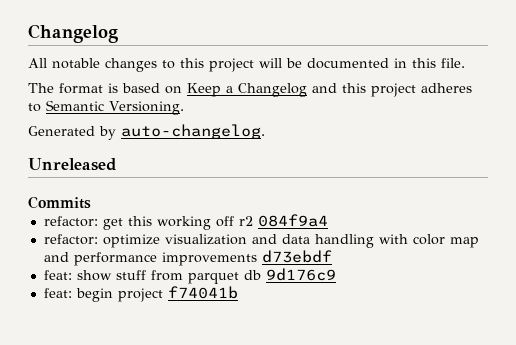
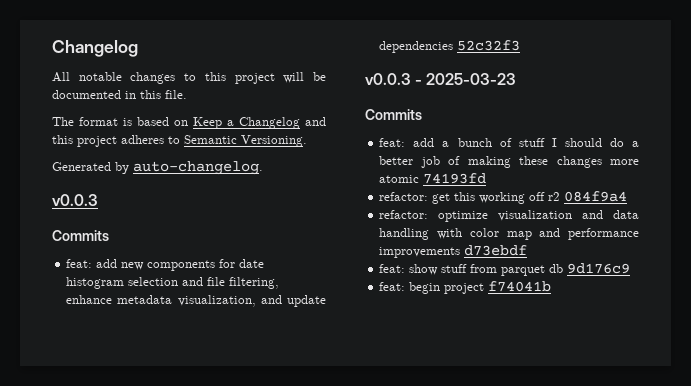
[28,158,117,171] [28,196,91,209] Unreleased // Commits -> [52,194,98,206] [52,230,109,241] [66,259,265,271] [66,277,280,289] [66,295,326,307] [379,40,521,53] [365,73,517,85] [365,109,422,120] [379,138,639,147] [379,156,639,168] [379,173,487,184] v0.0.3 // Commits // feat: add new components for date histogram selection and file filtering, enhance metadata visualization, and update dependencies 52c32f3 // v0.0.3 - 2025-03-23 // Commits // feat: add a bunch of stuff I should do a better job of making these changes more atomic 74193fd

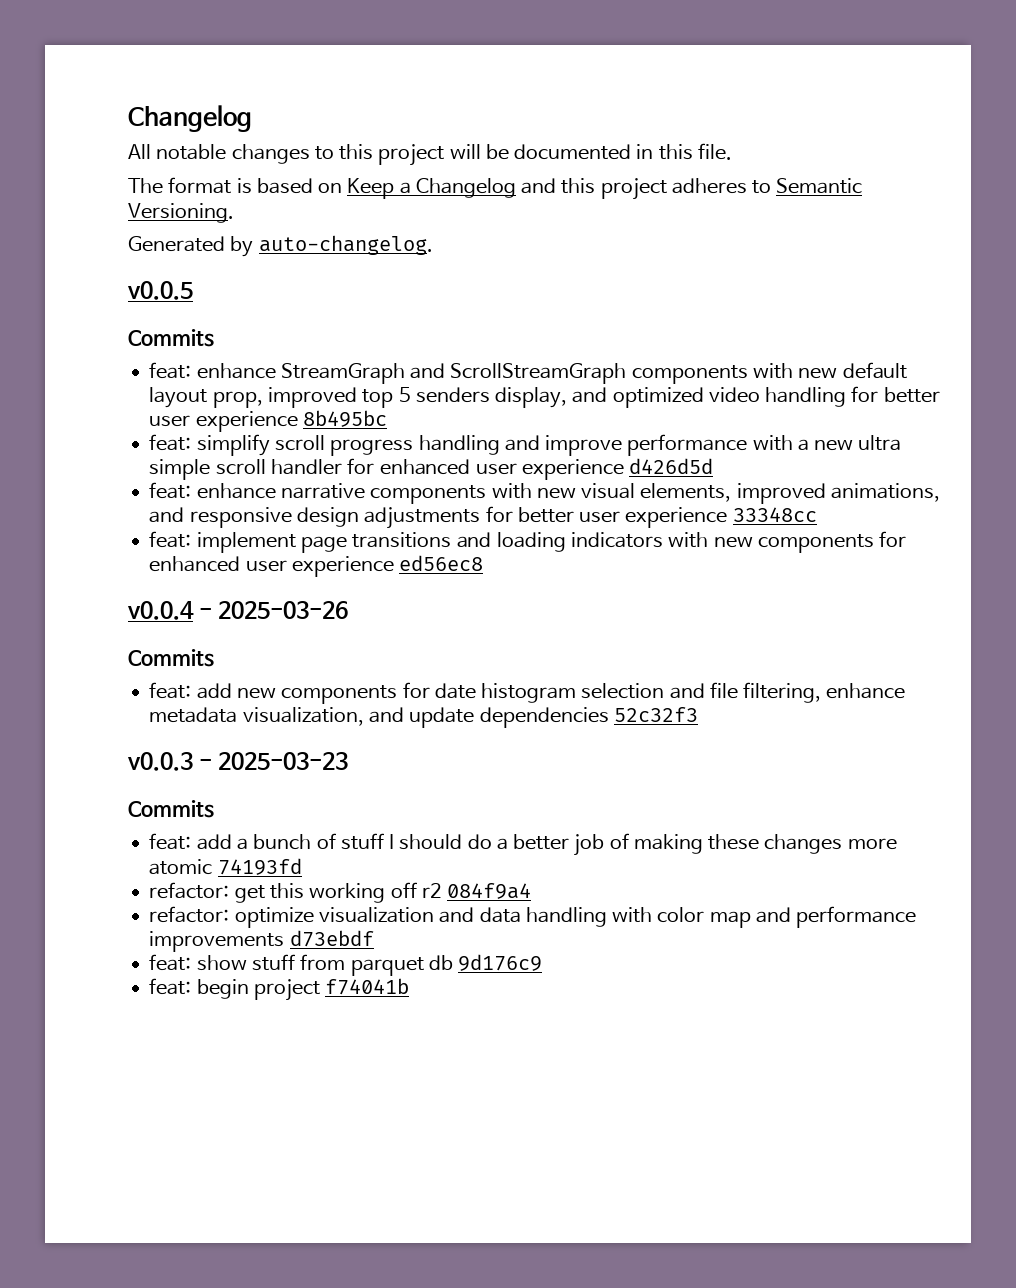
[52,194,98,206] v0.0.3 -> [127,281,193,300] [128,329,214,347] [149,362,908,384] [149,386,940,408] [149,410,387,432] [149,434,902,456] [149,458,714,480] [149,482,940,504] [149,506,817,529] [149,531,907,553] [149,555,484,577] [127,601,349,620] v0.0.5 // Commits // feat: enhance StreamGraph and ScrollStreamGraph components with new default layout prop, improved top 5 senders display, and optimized video handling for better user experience 8b495bc // feat: simplify scroll progress handling and improve performance with a new ultra simple scroll handler for enhanced user experience d426d5d // feat: enhance narrative components with new visual elements, improved animations, and responsive design adjustments for better user experience 33348cc // feat: implement page transitions and loading indicators with new components for enhanced user experience ed56ec8 // v0.0.4 - 2025-03-26

